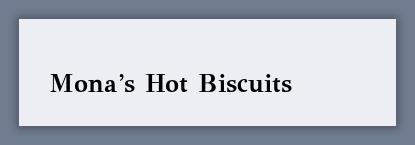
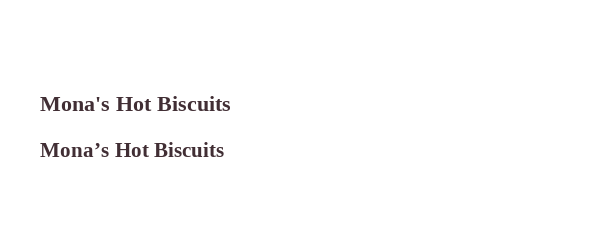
[49,74,292,93] Mona’s Hot Biscuits -> [40,96,231,111] [40,142,225,157] Mona's Hot Biscuits // Mona’s Hot Biscuits

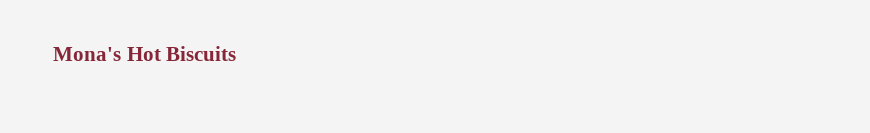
[40,96,231,111] [40,142,225,157] Mona's Hot Biscuits // Mona’s Hot Biscuits -> [53,46,237,61] Mona's Hot Biscuits

